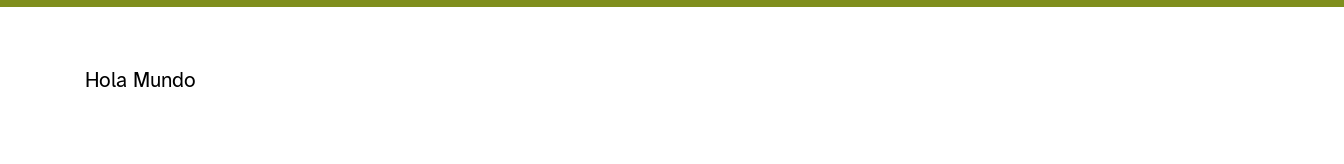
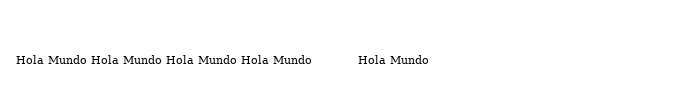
[85,72,196,87] Hola Mundo -> [16,55,429,64] Hola Mundo Hola Mundo Hola Mundo Hola Mundo Hola Mundo

